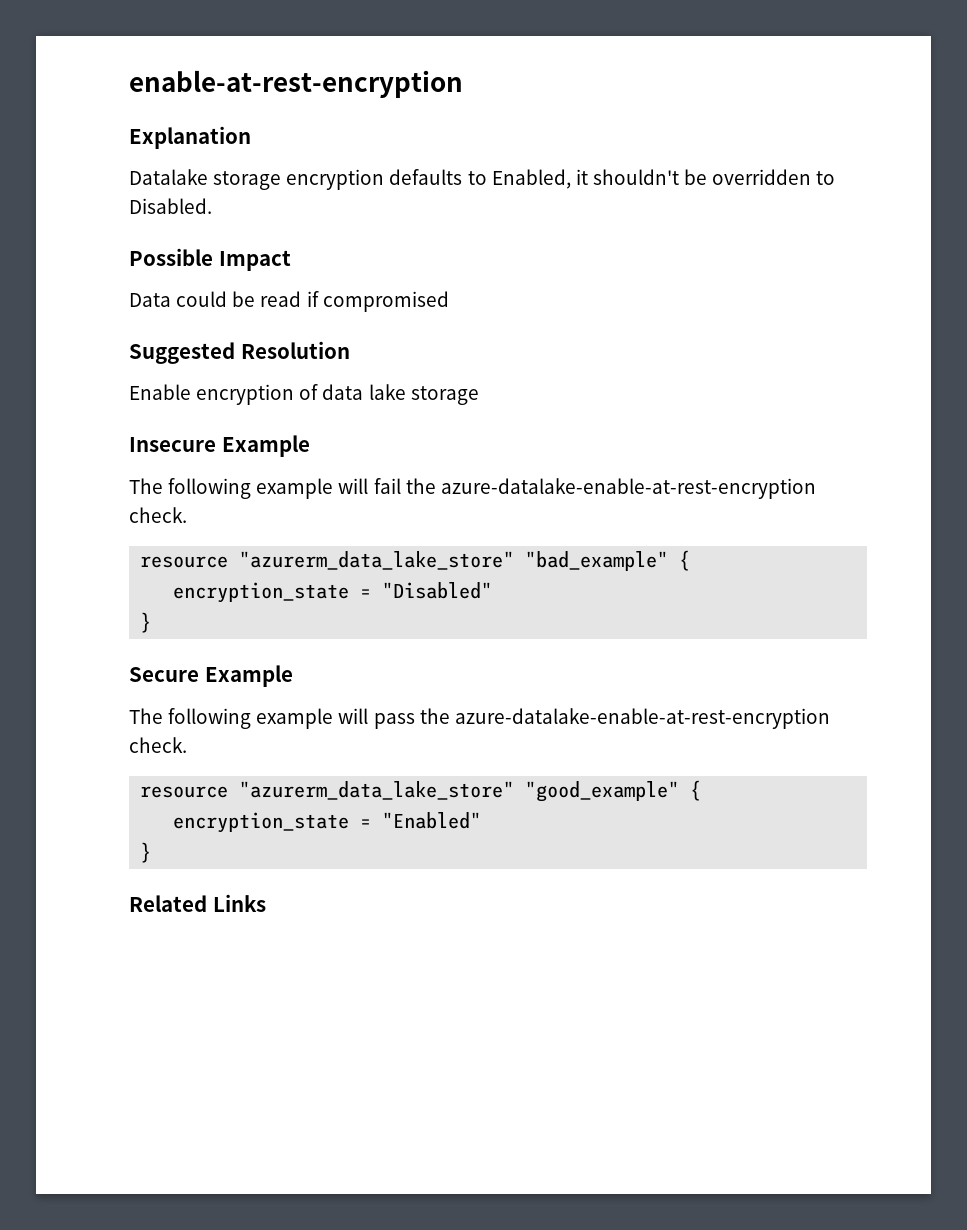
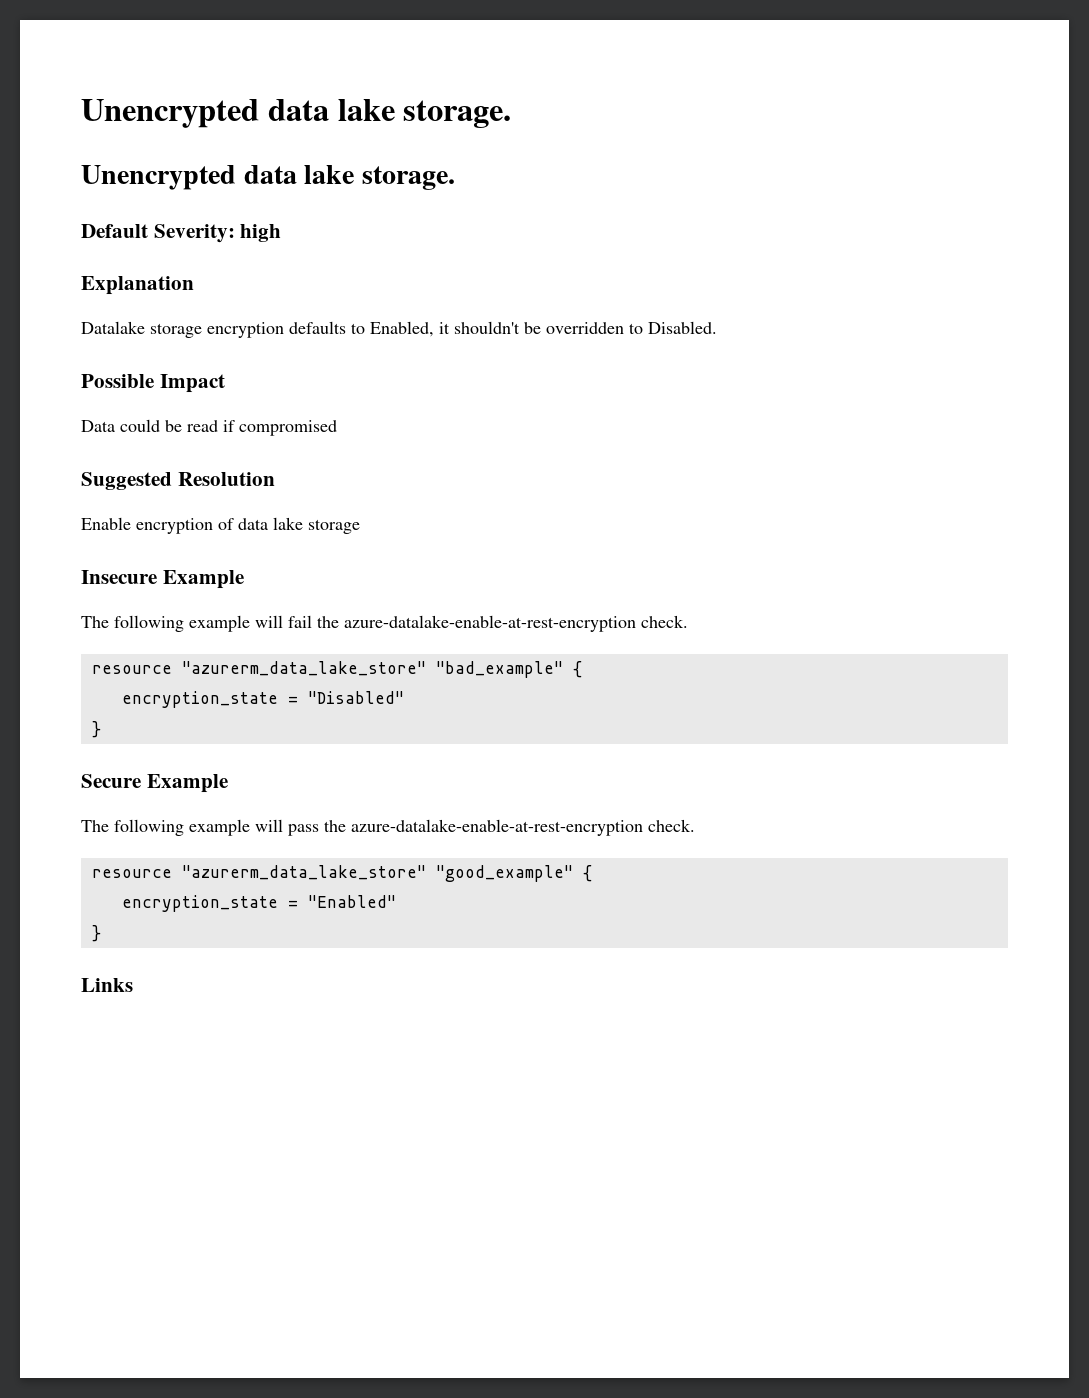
[129,70,463,98] enable-at-rest-encryption -> [81,99,512,128] [81,165,455,190] [81,224,282,243] Unencrypted data lake storage. // Unencrypted data lake storage. // Default Severity: high
[129,895,207,912] Related -> (101, 933) none

